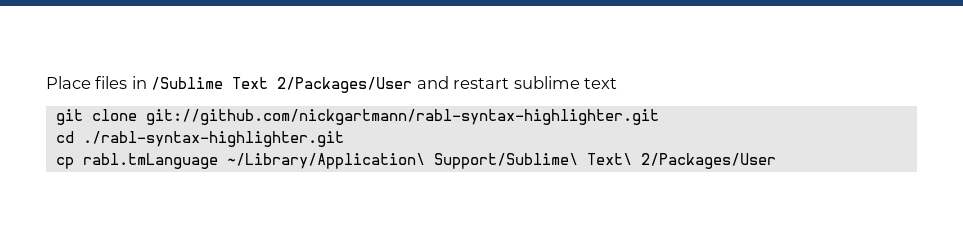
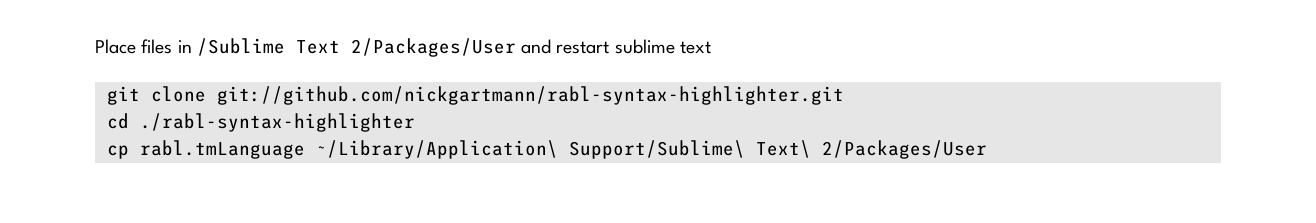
[82,131,344,147] ./rabl-syntax-highlighter.git -> [139,113,415,132] ./rabl-syntax-highlighter

